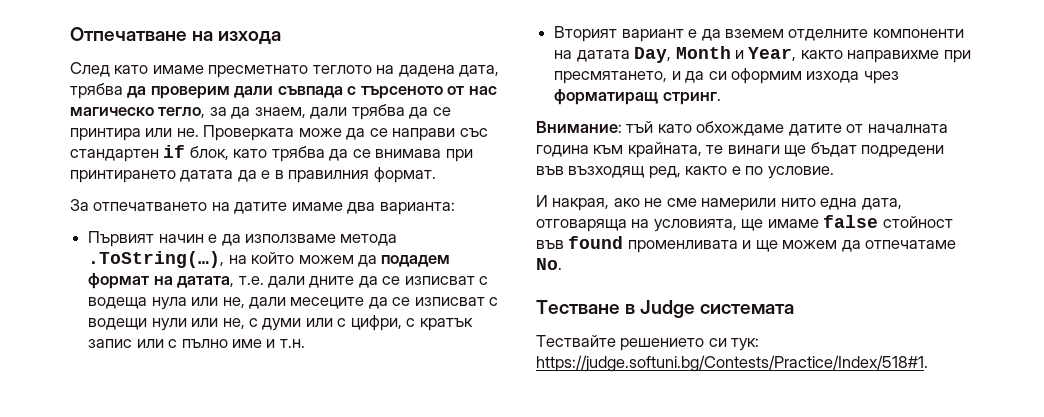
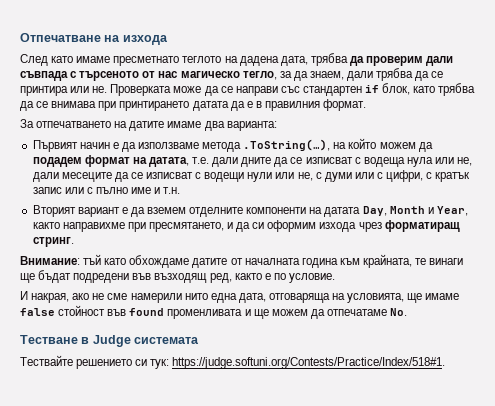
[536,355,928,372] https://judge.softuni.bg/Contests/Practice/Index/518#1. -> [172,357,446,369] https://judge.softuni.org/Contests/Practice/Index/518#1.

